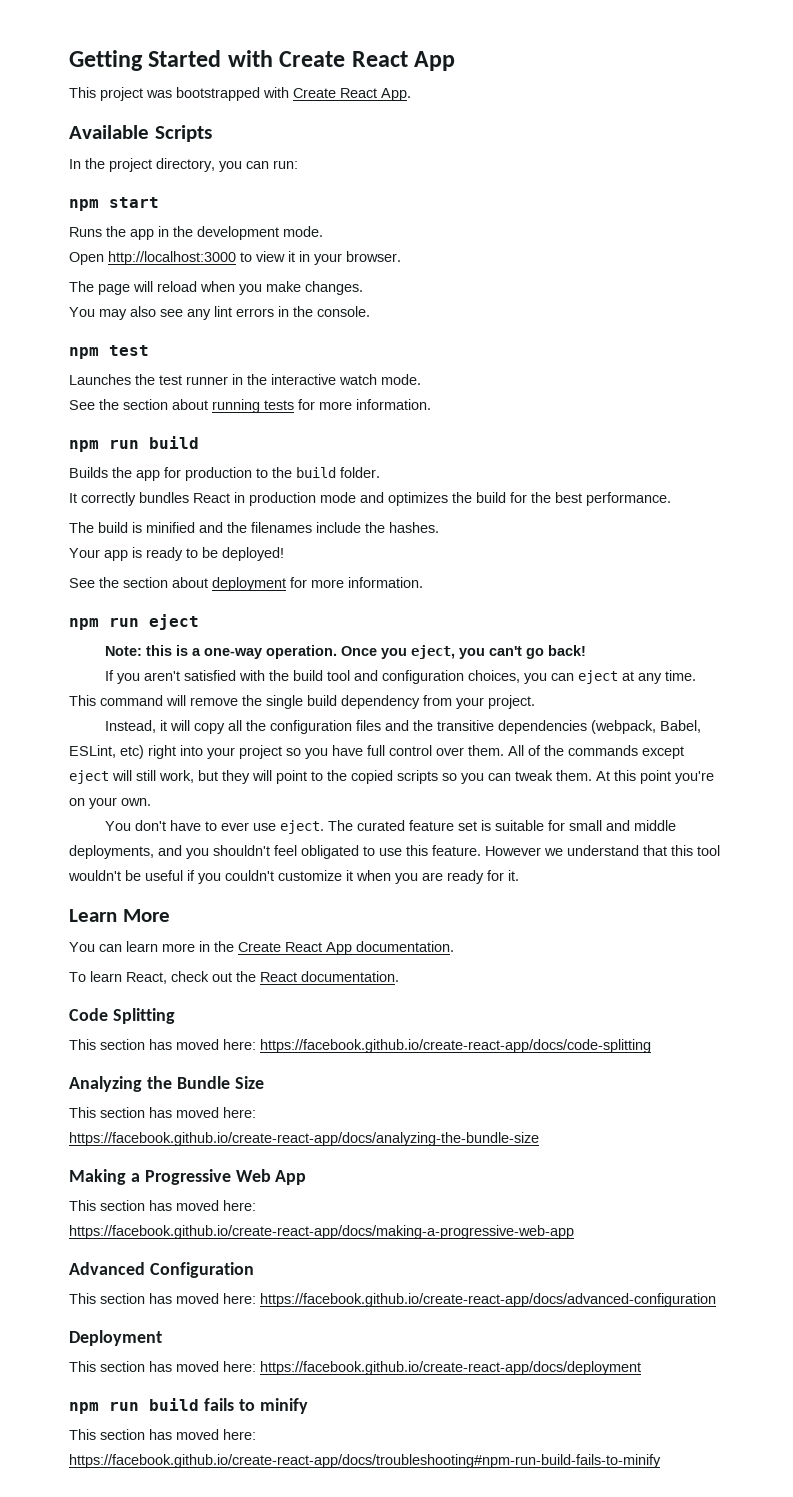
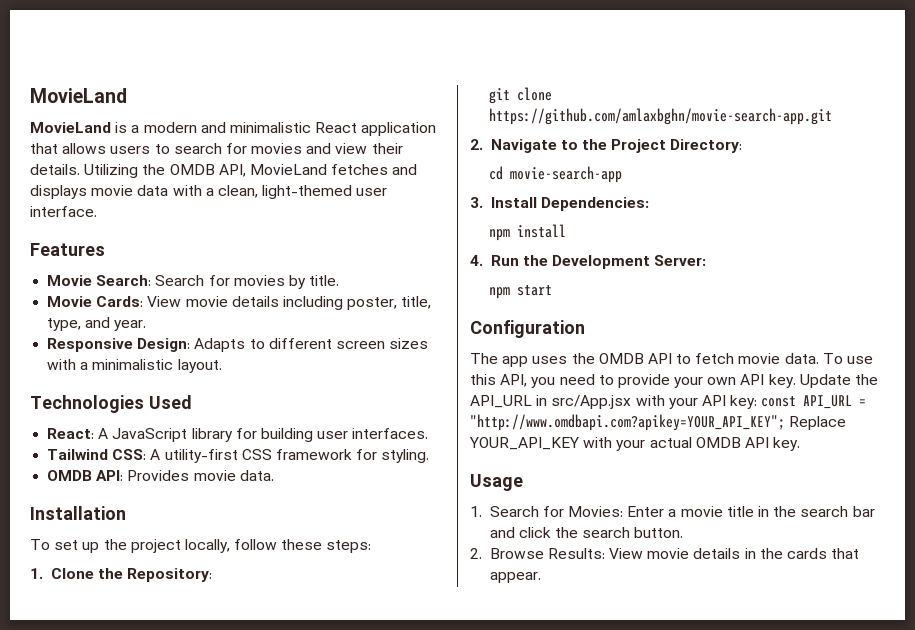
[69,50,456,71] [69,87,411,101] [69,125,212,142] [69,158,298,172] [69,197,159,211] [69,226,323,240] [69,251,401,265] [69,281,363,295] [69,306,370,320] [69,345,149,359] [69,374,421,385] [69,399,431,413] [69,436,199,452] [69,467,380,481] [69,492,671,506] [69,522,439,533] [69,547,284,561] [69,577,423,591] [69,614,199,630] [105,645,587,659] [105,670,697,684] [69,695,535,709] [105,720,702,734] [69,745,684,759] [69,770,714,784] [69,797,151,809] [105,820,677,834] [69,845,720,859] [68,870,519,884] [69,909,170,922] [69,941,454,955] [69,971,399,984] [69,1008,175,1024] [69,1039,651,1053] [69,1076,264,1092] [69,1107,256,1118] [69,1132,539,1146] [69,1169,307,1185] [69,1200,256,1211] [69,1225,574,1239] [69,1262,254,1278] [69,1293,716,1307] [69,1330,162,1346] [69,1361,641,1375] [69,1398,308,1414] [69,1429,256,1440] [69,1454,661,1468] Getting Started with Create React App // This project was bootstrapped with Create React App. // Available Scripts // In the project directory, you can run: // npm start // Runs the app in the development mode. // Open http://localhost:3000 to view it in your browser. // The page will reload when you make changes. // You may also see any lint errors in the console. // npm test // Launches the test runner in the interactive watch mode. // See the section about running tests for more information. // npm run build // Builds the app for production to the build folder. // It correctly bundles React in production mode and optimizes the build for the best performance. // The build is minified and the filenames include the hashes. // Your app is ready to be deployed! // See the section about deployment for more information. // npm run eject // Note: this is a one-way operation. Once you eject, you can't go back! // If you aren't satisfied with the build tool and configuration choices, you can eject at any time. This command will remove the single build dependency from your project. // Instead, it will copy all the configuration files and the transitive dependencies (webpack, Babel, ESLint, etc) right into your project so you have full control over them. All of the commands except eject will still work, but they will point to the copied scripts so you can tweak them. At this point you're on your own. // You don't have to ever use eject. The curated feature set is suitable for small and middle deployments, and you shouldn't feel obligated to use this feature. However we understand that this tool wouldn't be useful if you couldn't customize it when you are ready for it. // Learn More // You can learn more in the Create React App documentation. // To learn React, check out the React documentation. // Code Splitting // This section has moved here: https://facebook.github.io/create-react-app/docs/code-splitting // Analyzing the Bundle Size // This section has moved here: https://facebook.github.io/create-react-app/docs/analyzing-the-bundle-size // Making a Progressive Web App // This section has moved here: https://facebook.github.io/create-react-app/docs/making-a-progressive-web-app // Advanced Configuration // This section has moved here: https://facebook.github.io/create-react-app/docs/advanced-configuration // Deployment // This section has moved here: https://facebook.github.io/create-react-app/docs/deployment // npm run build fails to minify // This section has moved here: https://facebook.github.io/create-react-app/docs/troubleshooting#npm-run-build-fails-to-minify -> [30,88,127,103] [30,122,437,136] [30,143,403,154] [30,164,418,178] [30,185,388,199] [30,206,97,217] [30,243,105,256] [47,275,340,289] [47,296,432,310] [47,317,147,331] [47,338,429,352] [47,359,222,373] [30,395,192,413] [47,428,429,442] [47,449,430,463] [47,470,274,481] [30,506,126,520] [30,539,372,553] [30,568,213,582] [489,87,553,104] [489,108,833,125] [470,139,743,153] [489,166,623,183] [470,197,649,211] [489,224,567,241] [470,255,707,269] [489,285,553,299] [470,320,585,338] [470,353,874,367] [470,374,879,388] [470,395,867,409] [470,414,847,431] [469,437,801,451] [470,474,523,491] [470,506,875,517] [489,527,684,538] [470,548,860,559] [489,572,541,583] MovieLand // MovieLand is a modern and minimalistic React application that allows users to search for movies and view their details. Utilizing the OMDB API, MovieLand fetches and displays movie data with a clean, light-themed user interface. // Features // Movie Search: Search for movies by title. // Movie Cards: View movie details including poster, title, type, and year. // Responsive Design: Adapts to different screen sizes with a minimalistic layout. // Technologies Used // React: A JavaScript library for building user interfaces. // Tailwind CSS: A utility-first CSS framework for styling. // OMDB API: Provides movie data. // Installation // To set up the project locally, follow these steps: // 1. Clone the Repository: // git clone https://github.com/amlaxbghn/movie-search-app.git // 2. Navigate to the Project Directory: // cd movie-search-app // 3. Install Dependencies: // npm install // 4. Run the Development Server: // npm start // Configuration // The app uses the OMDB API to fetch movie data. To use this API, you need to provide your own API key. Update the API_URL in src/App.jsx with your API key: const API_URL = "http://www.omdbapi.com?apikey=YOUR_API_KEY"; Replace YOUR_API_KEY with your actual OMDB API key. // Usage // 1. Search for Movies: Enter a movie title in the search bar and click the search button. // 2. Browse Results: View movie details in the cards that appear.

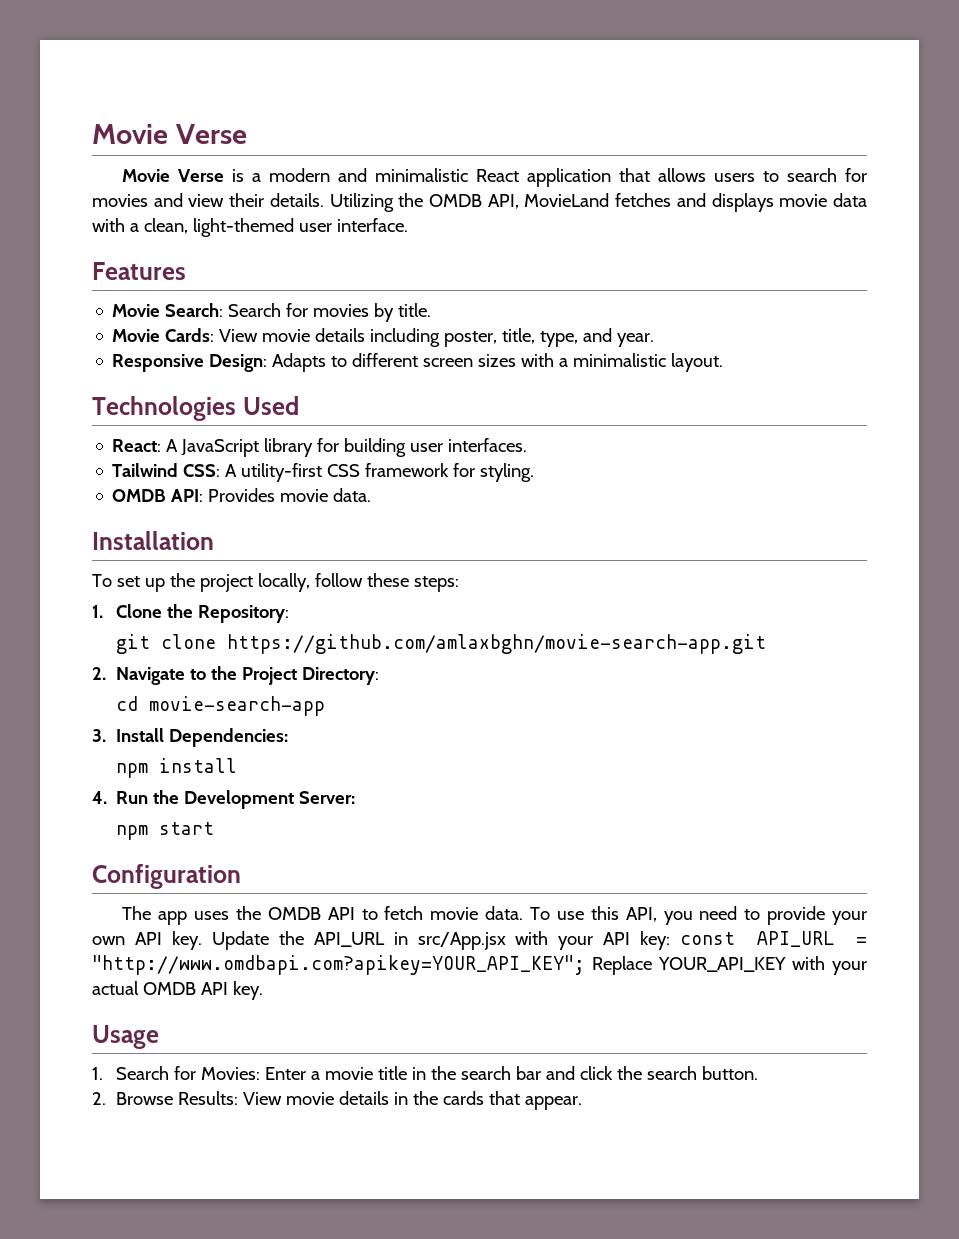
[30,88,127,103] [30,122,111,133] MovieLand // MovieLand -> [92,124,247,144] [122,169,225,182] Movie Verse // Movie Verse

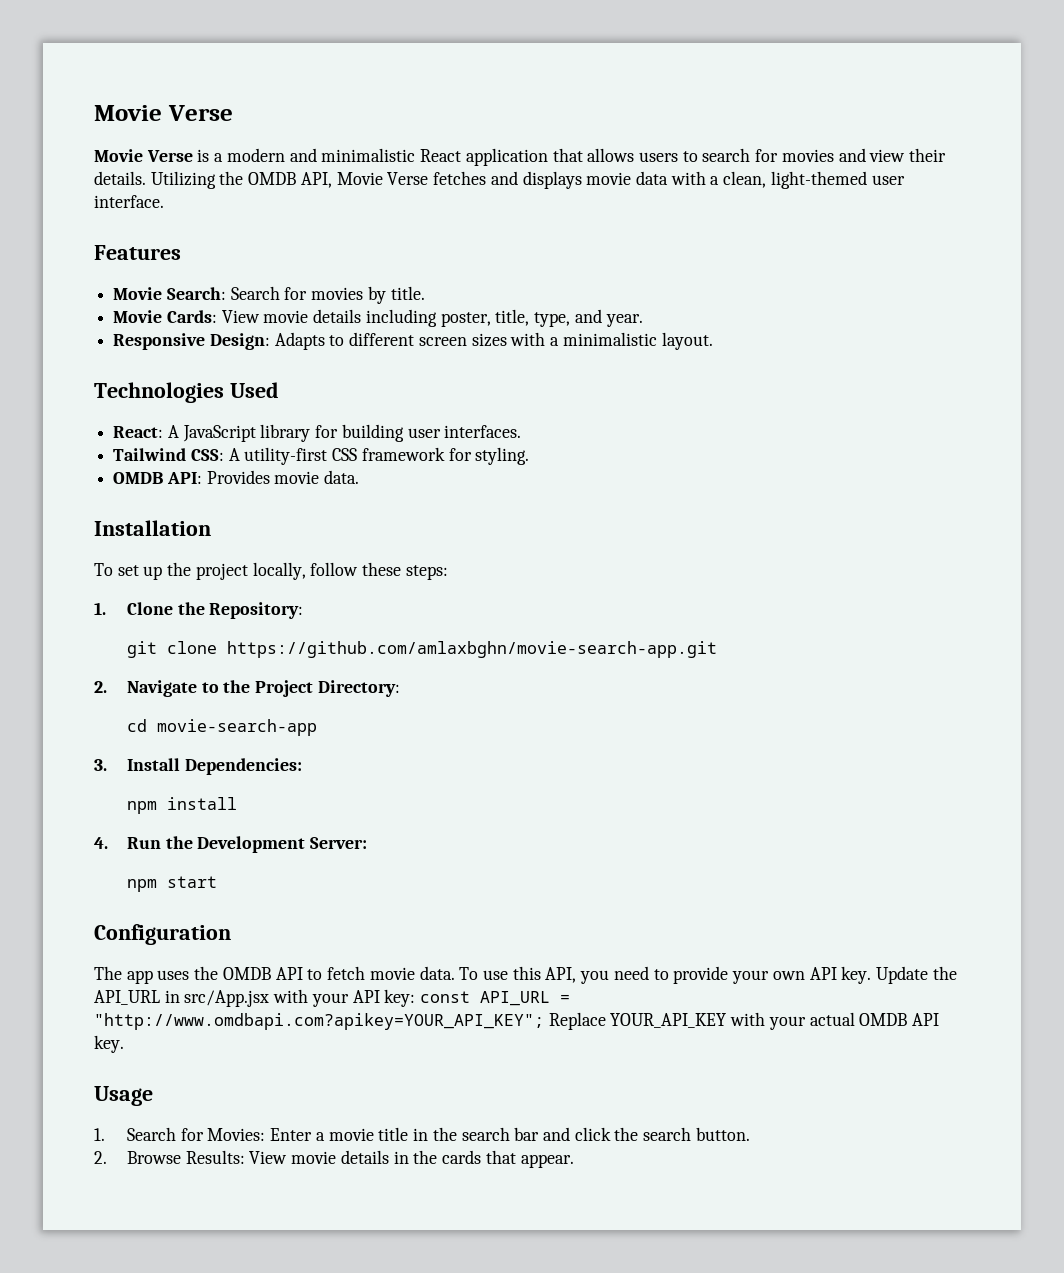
[524,193,610,207] MovieLand -> [336,172,429,185] Movie Verse

